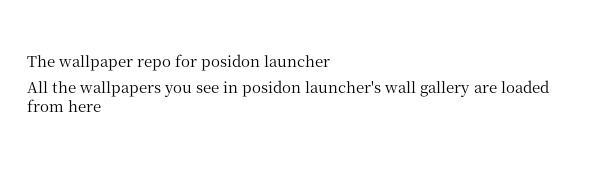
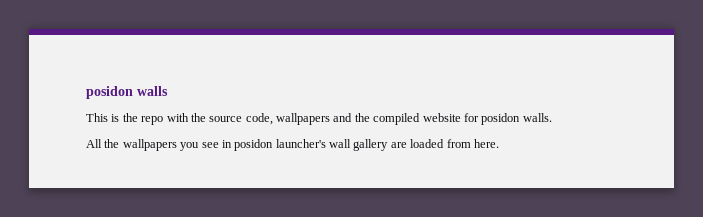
[27,55,172,71] The wallpaper repo -> [86,86,168,99] [86,113,461,125] posidon walls // This is the repo with the source code, wallpapers and the compiled website
[264,55,331,67] launcher -> [522,113,552,122] walls.
[68,100,102,112] here -> [473,139,499,148] here.

